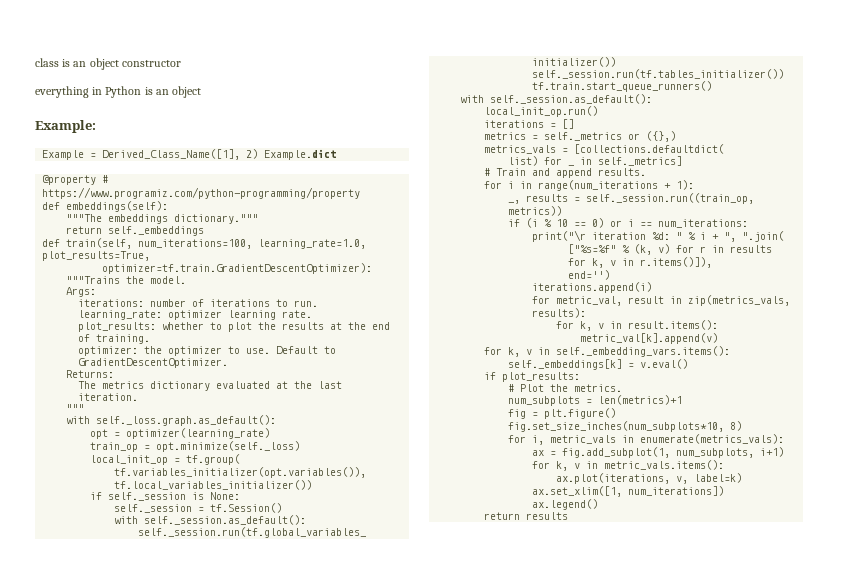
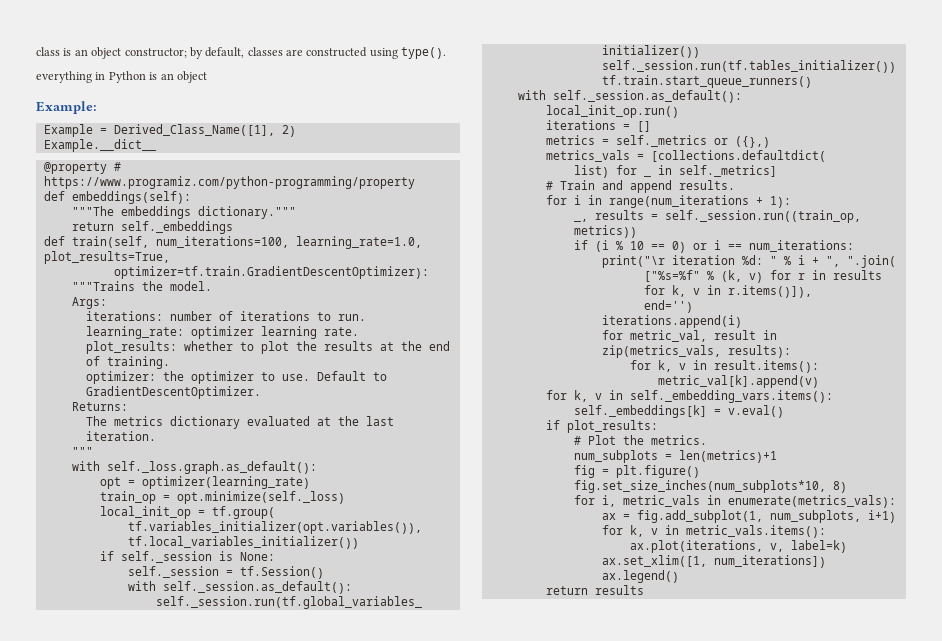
[121,60,181,67] constructor -> [124,47,447,59] constructor; by default, classes are constructed using type().
[264,149,337,160] Example.dict -> [43,139,156,152] // Example.__dict__

